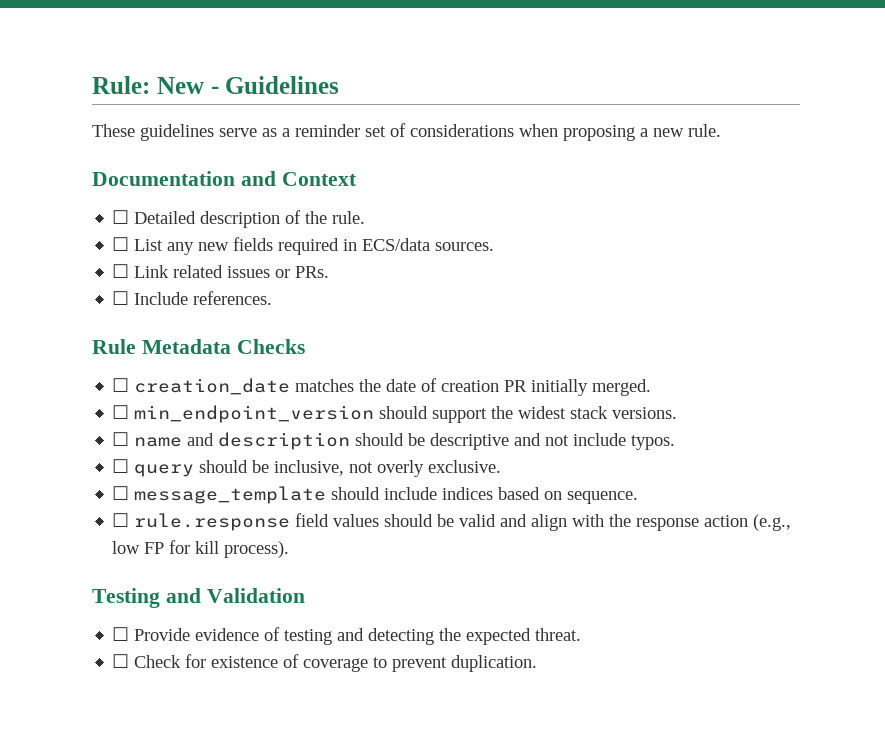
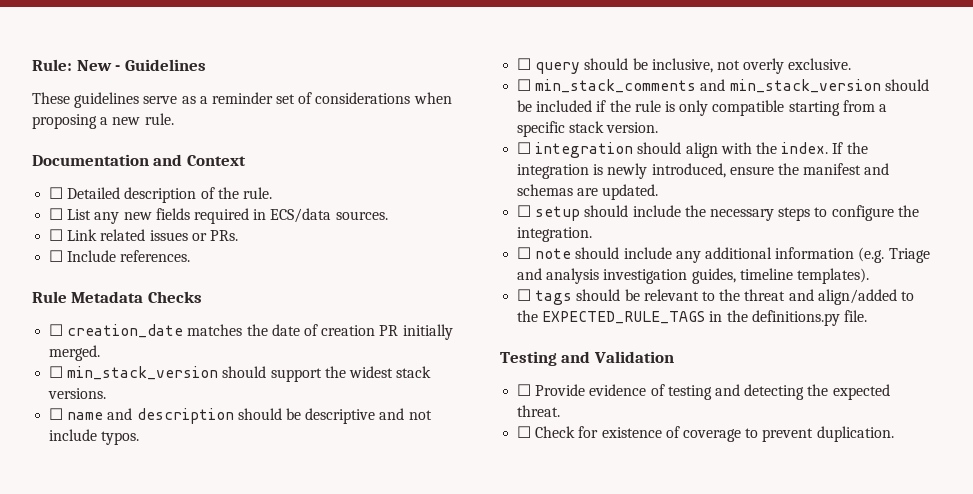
[134,405,375,423] min_endpoint_version -> [67,366,219,380] min_stack_version
[134,486,639,504] [112,513,792,531] [112,540,290,558] message_template should include indices based on sequence. // ☐ rule.response field values should be valid and align with the response action (e.g., low FP for kill process). -> [535,79,929,93] [517,100,887,116] [517,121,659,137] [517,142,868,158] [517,163,890,179] [517,184,659,200] [517,205,919,221] [517,227,593,242] [517,247,930,263] [517,268,869,284] [517,289,914,305] [517,310,867,326] min_stack_comments and min_stack_version should be included if the rule is only compatible starting from a specific stack version. // ☐ integration should align with the index. If the integration is newly introduced, ensure the manifest and schemas are updated. // ☐ setup should include the necessary steps to configure the integration. // ☐ note should include any additional information (e.g. Triage and analysis investigation guides, timeline templates). // ☐ tags should be relevant to the threat and align/added to the EXPECTED_RULE_TAGS in the definitions.py file.

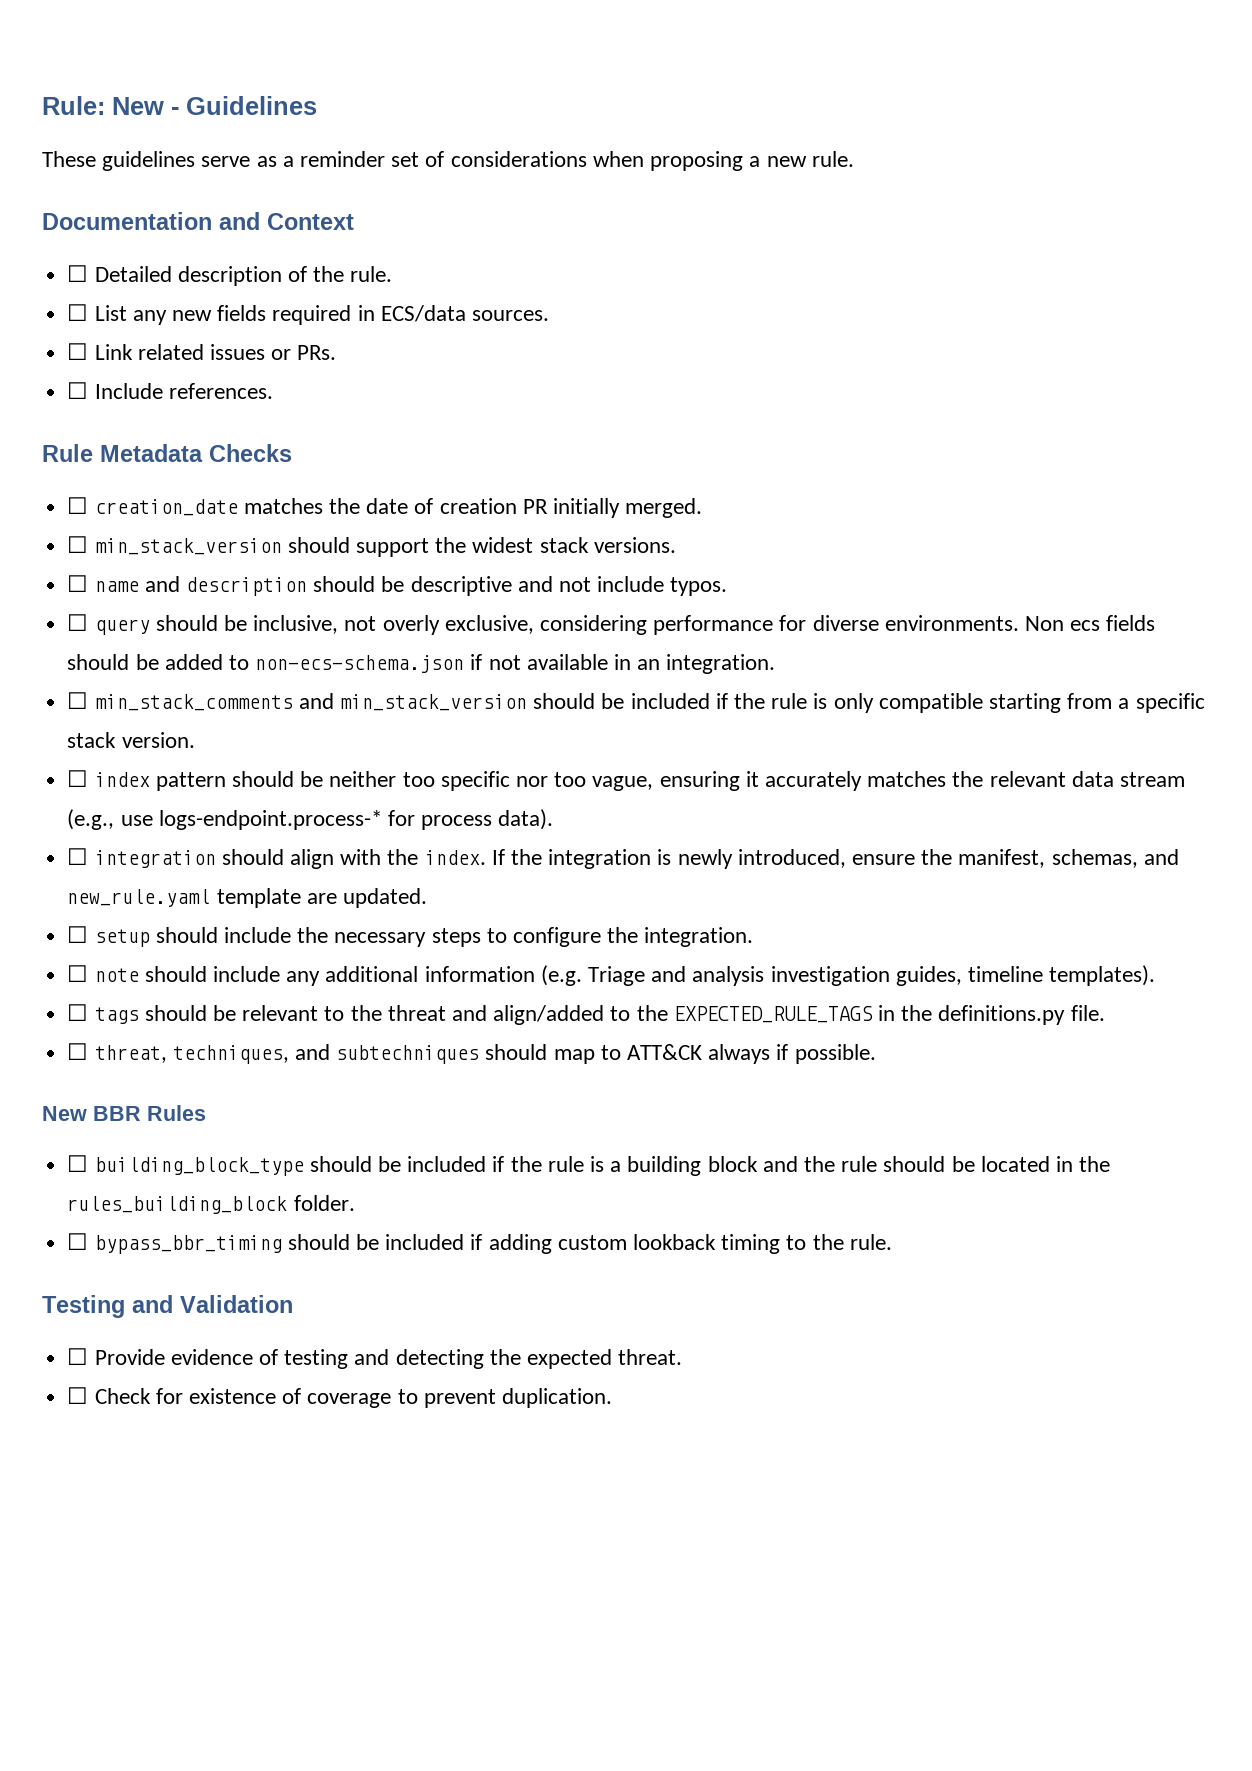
[788,58,852,70] exclusive. -> [444,615,1156,635] [67,654,776,674] exclusive, considering performance for diverse environments. Non ecs fields should be added to non-ecs-schema.json if not available in an integration.
(659, 127) none -> [67,770,1186,791] [67,809,554,830] // ☐ index pattern should be neither too specific nor too vague, ensuring it accurately matches the relevant data stream (e.g., use logs-endpoint.process-* for process data).
[803,163,890,175] [517,184,574,196] manifest and schemas -> [958,849,1179,868] [67,888,301,908] manifest, schemas, and new_rule.yaml template
(867, 316) none -> [67,1043,876,1064] [42,1105,206,1121] [67,1155,1111,1176] [67,1195,355,1214] [67,1233,892,1254] // ☐ threat, techniques, and subtechniques should map to ATT&CK always if possible. // New BBR Rules // ☐ building_block_type should be included if the rule is a building block and the rule should be located in the rules_building_block folder. // ☐ bypass_bbr_timing should be included if adding custom lookback timing to the rule.

